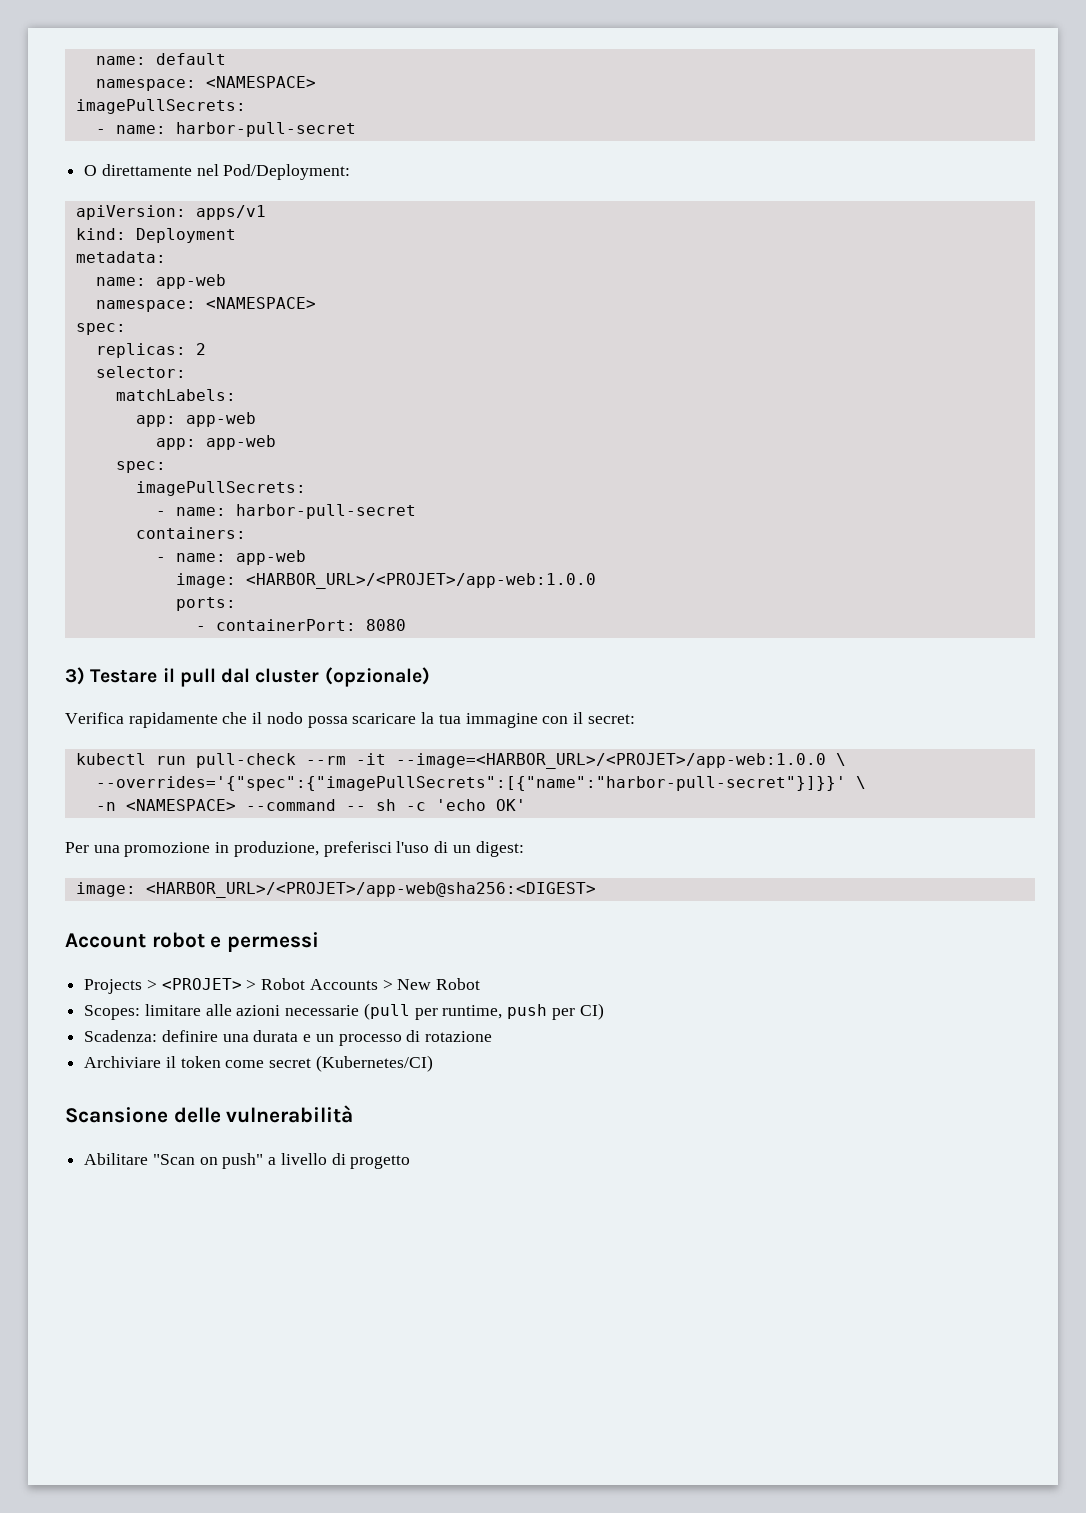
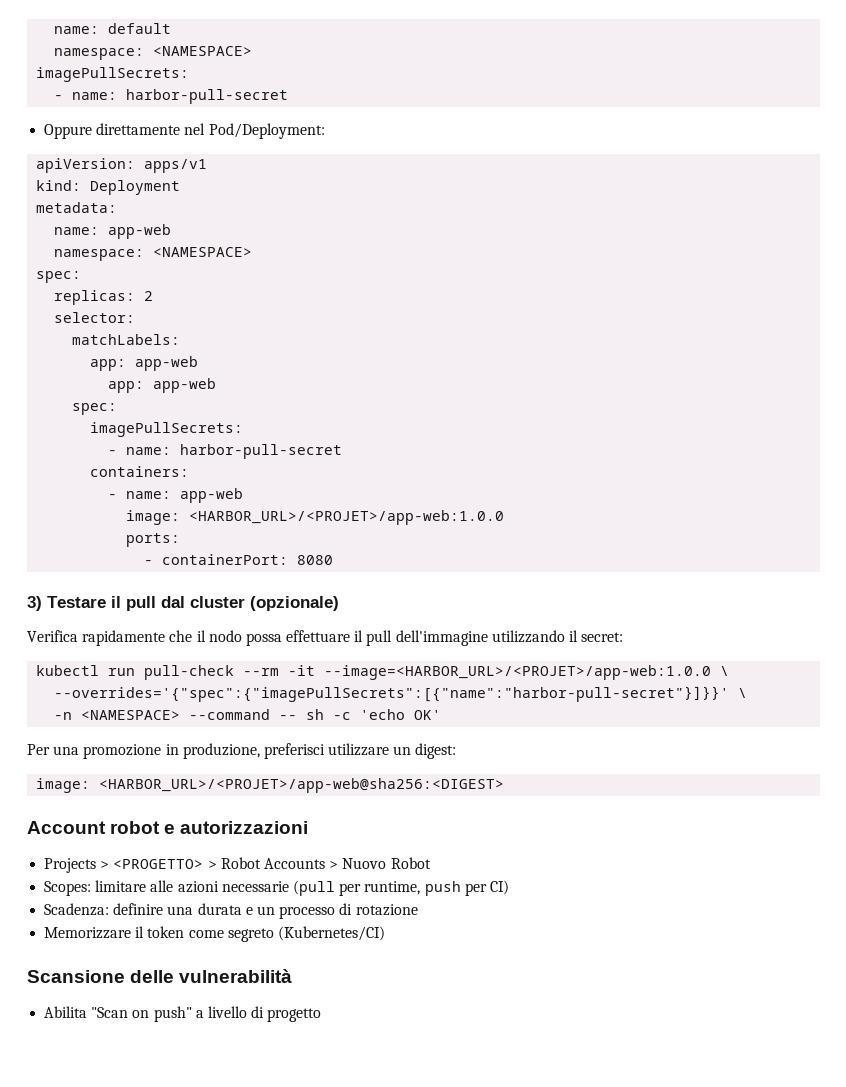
[84,165,98,176] O -> [44,124,93,139] Oppure
[352,712,569,728] scaricare la tua immagine con -> [286,630,565,646] effettuare il pull dell'immagine utilizzando
[396,841,449,853] l'uso di -> [328,743,390,756] utilizzare
[227,932,320,952] permessi -> [180,821,309,834] autorizzazioni
[161,978,242,990] <PROJET> -> [113,859,204,869] <PROGETTO>
[397,979,432,990] New -> [342,858,387,869] Nuovo
[84,1056,162,1068] Archiviare -> [44,927,132,939] Memorizzare
[269,1058,312,1068] secret -> [227,928,274,942] segreto
[84,1153,149,1165] Abilitare -> [44,1006,88,1018] Abilita

